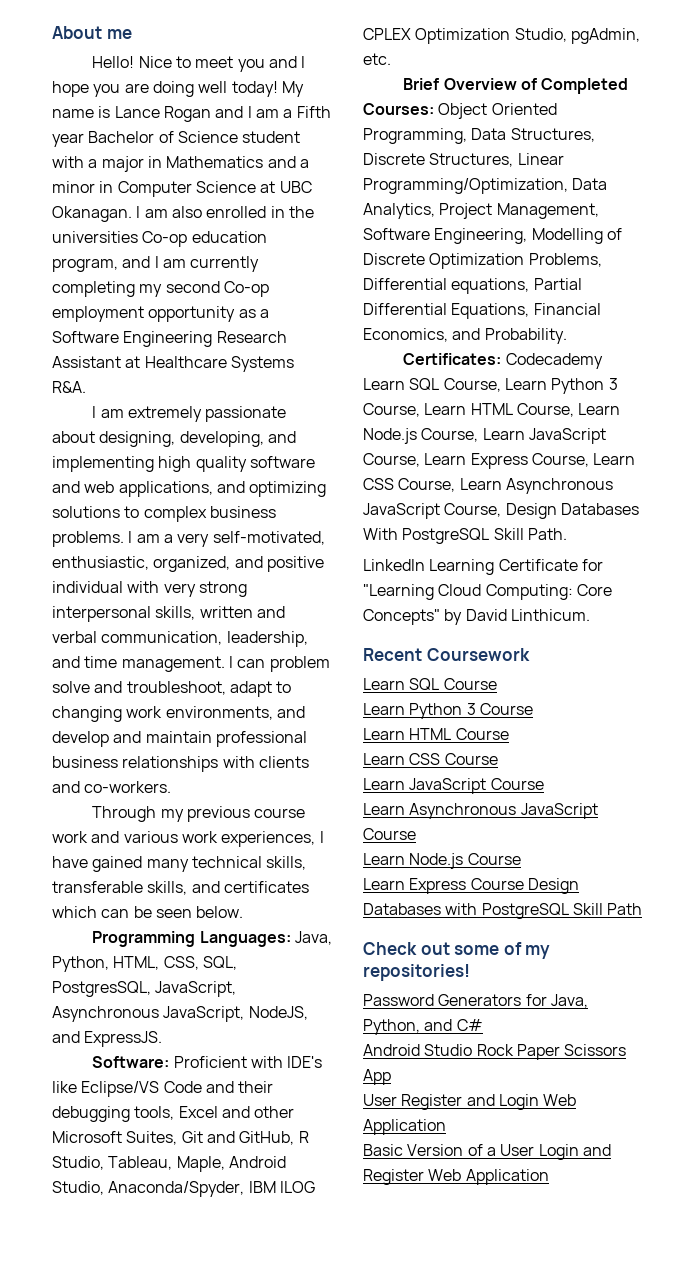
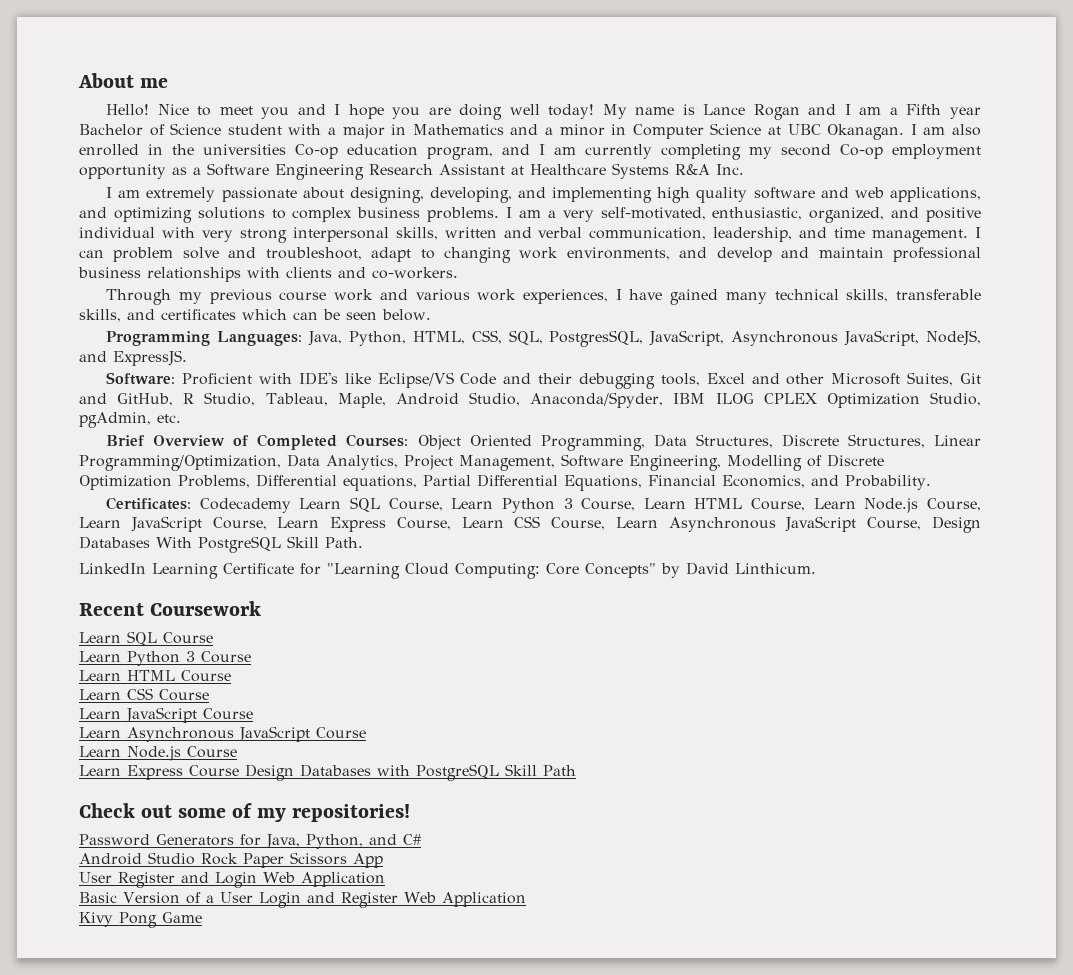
[52,381,86,393] R&A. -> [675,164,744,175] R&A Inc.
(549, 1177) none -> [79,912,202,928] // Kivy Pong Game

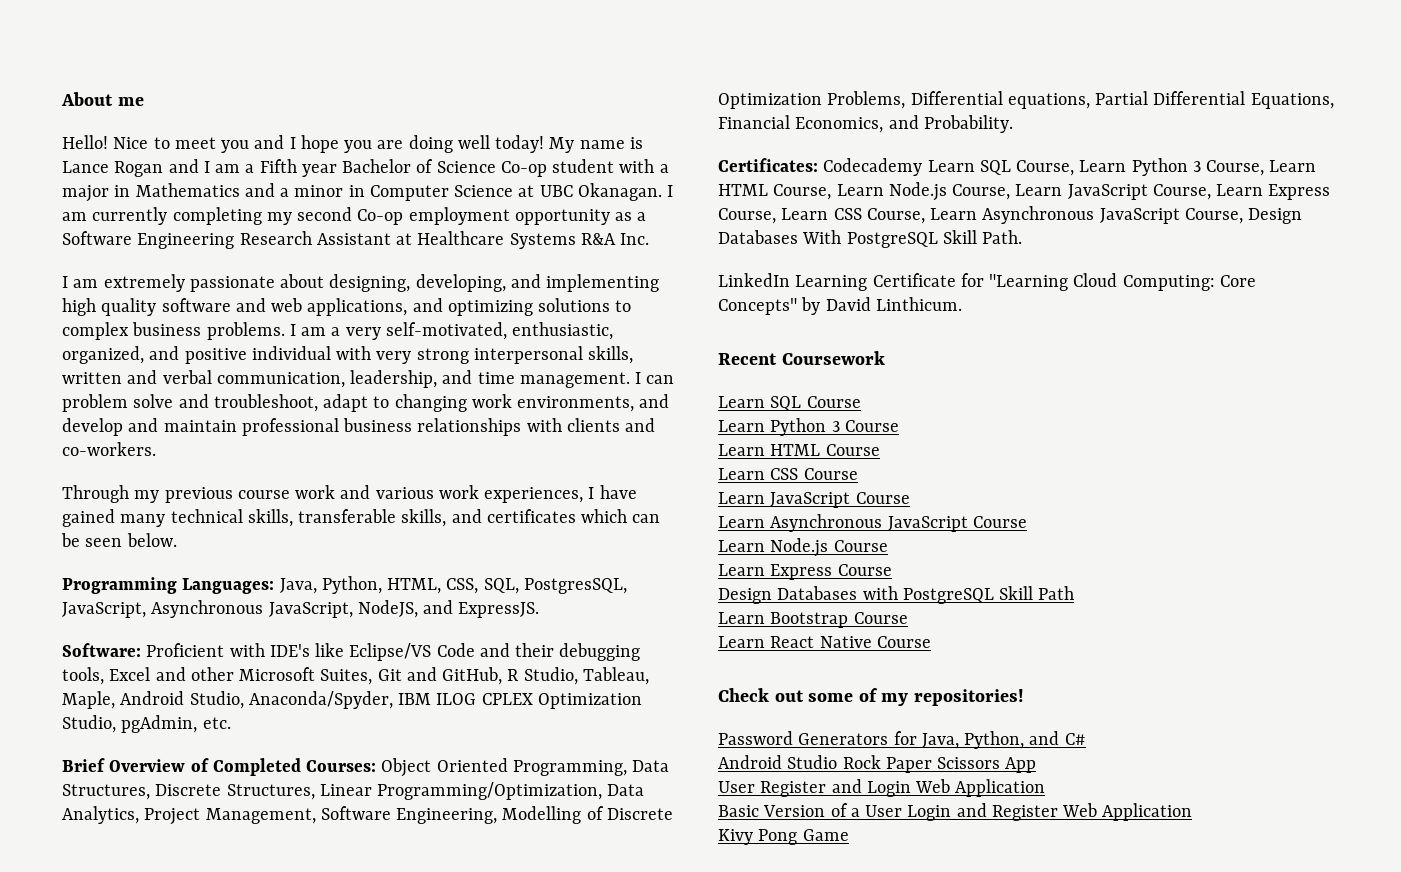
(222, 129) none -> [500,161,547,177] Co-op
[952,124,982,136] [79,144,576,160] also enrolled in the universities Co-op education program, and I am -> (87, 216) none
(239, 771) none -> (892, 570) //
(576, 770) none -> [718,612,908,628] [718,636,931,648] // Learn Bootstrap Course // Learn React Native Course

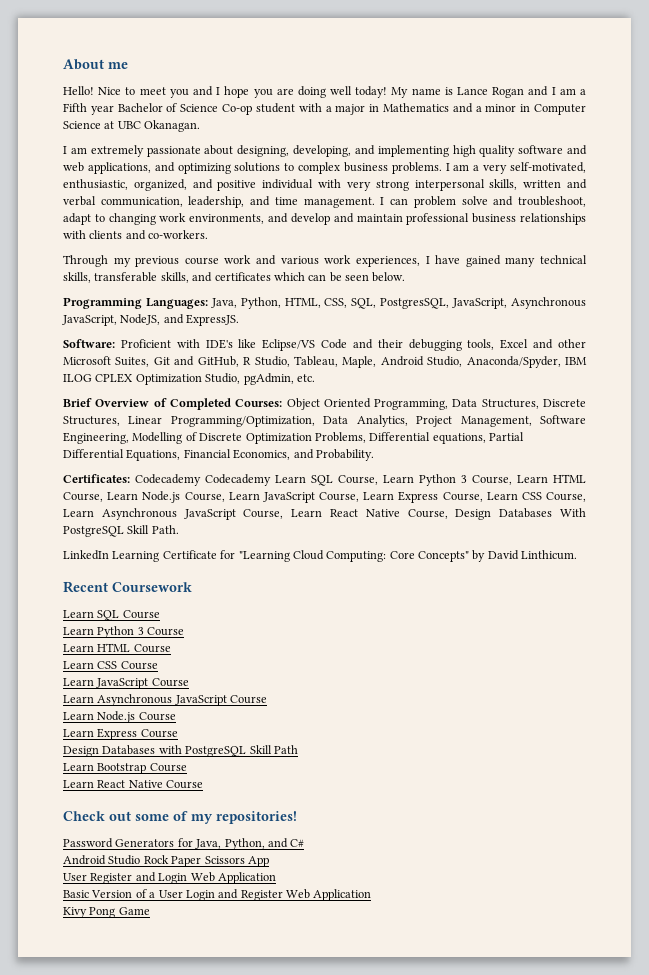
[667,185,674,197] [62,207,647,225] [62,231,650,249] I am currently completing my second Co-op employment opportunity as a Software Engineering Research Assistant at Healthcare Systems R&A Inc. -> (201, 126) none
(923, 167) none -> [205,474,271,486] Codecademy
(1243, 216) none -> [291,509,448,519] Learn React Native Course,

